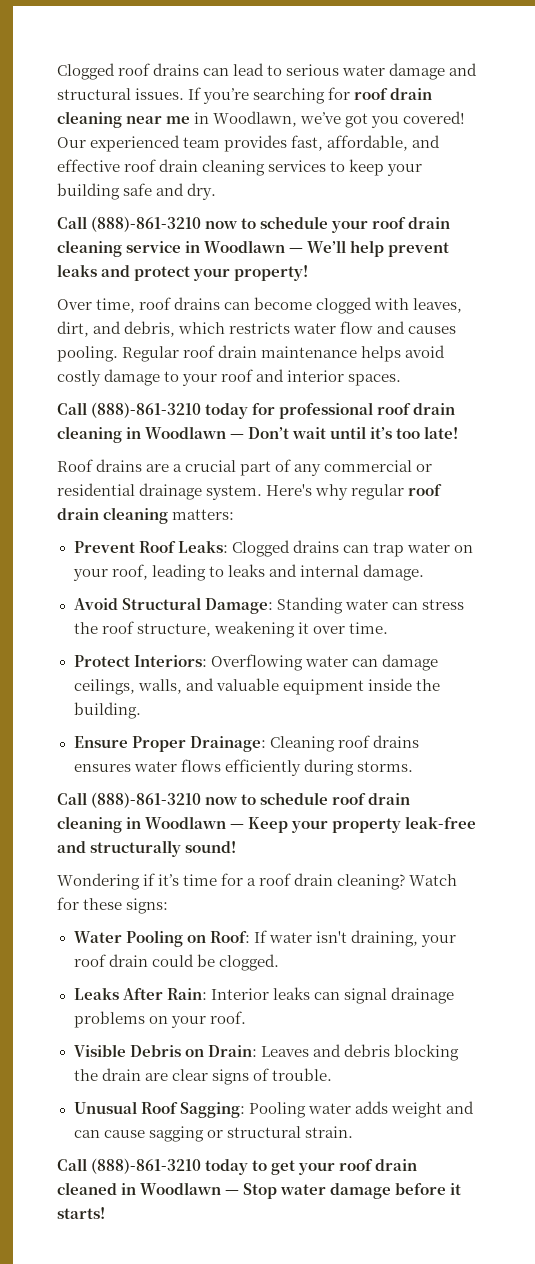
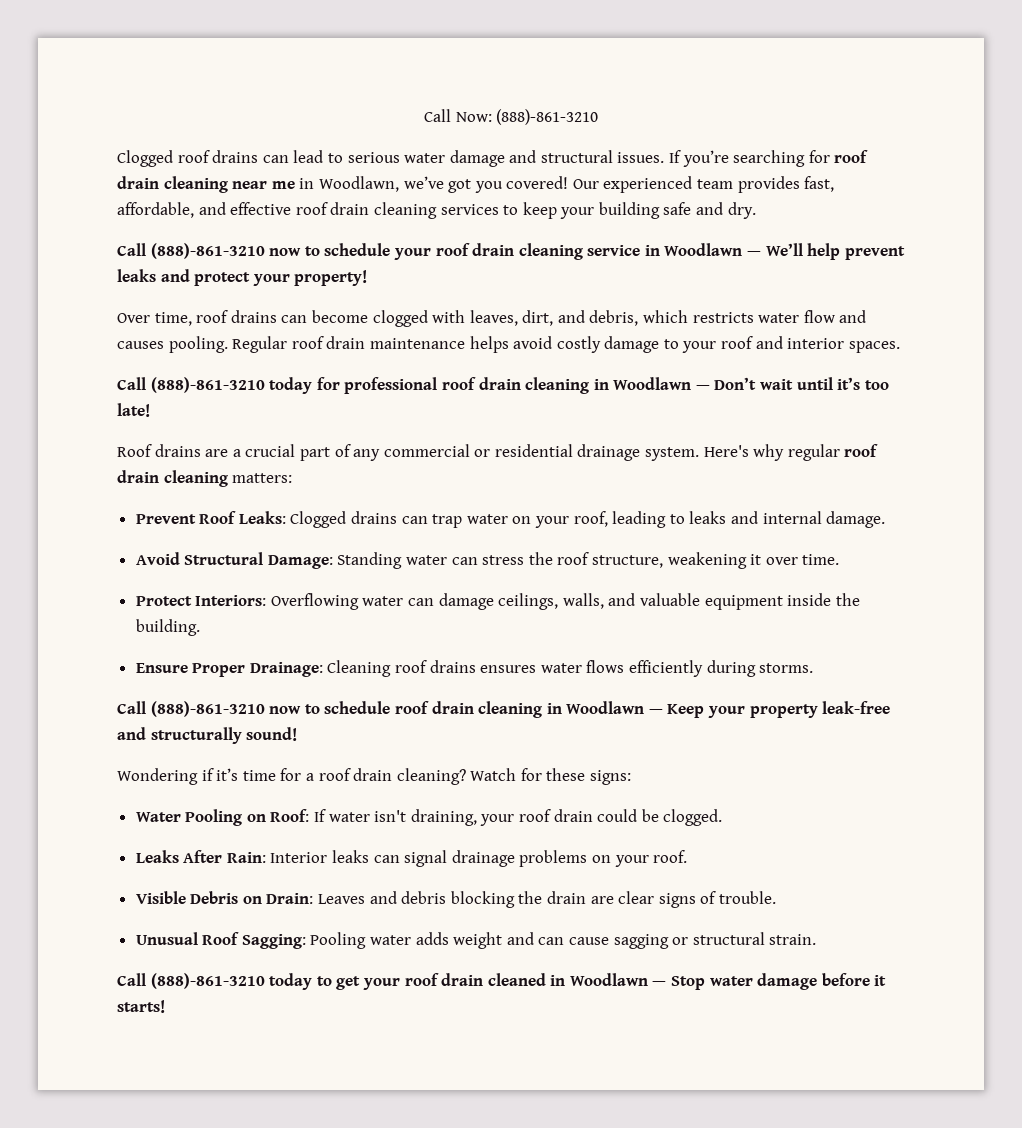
(57, 71) none -> [423,109,599,125] Call Now: (888)-861-3210 //

